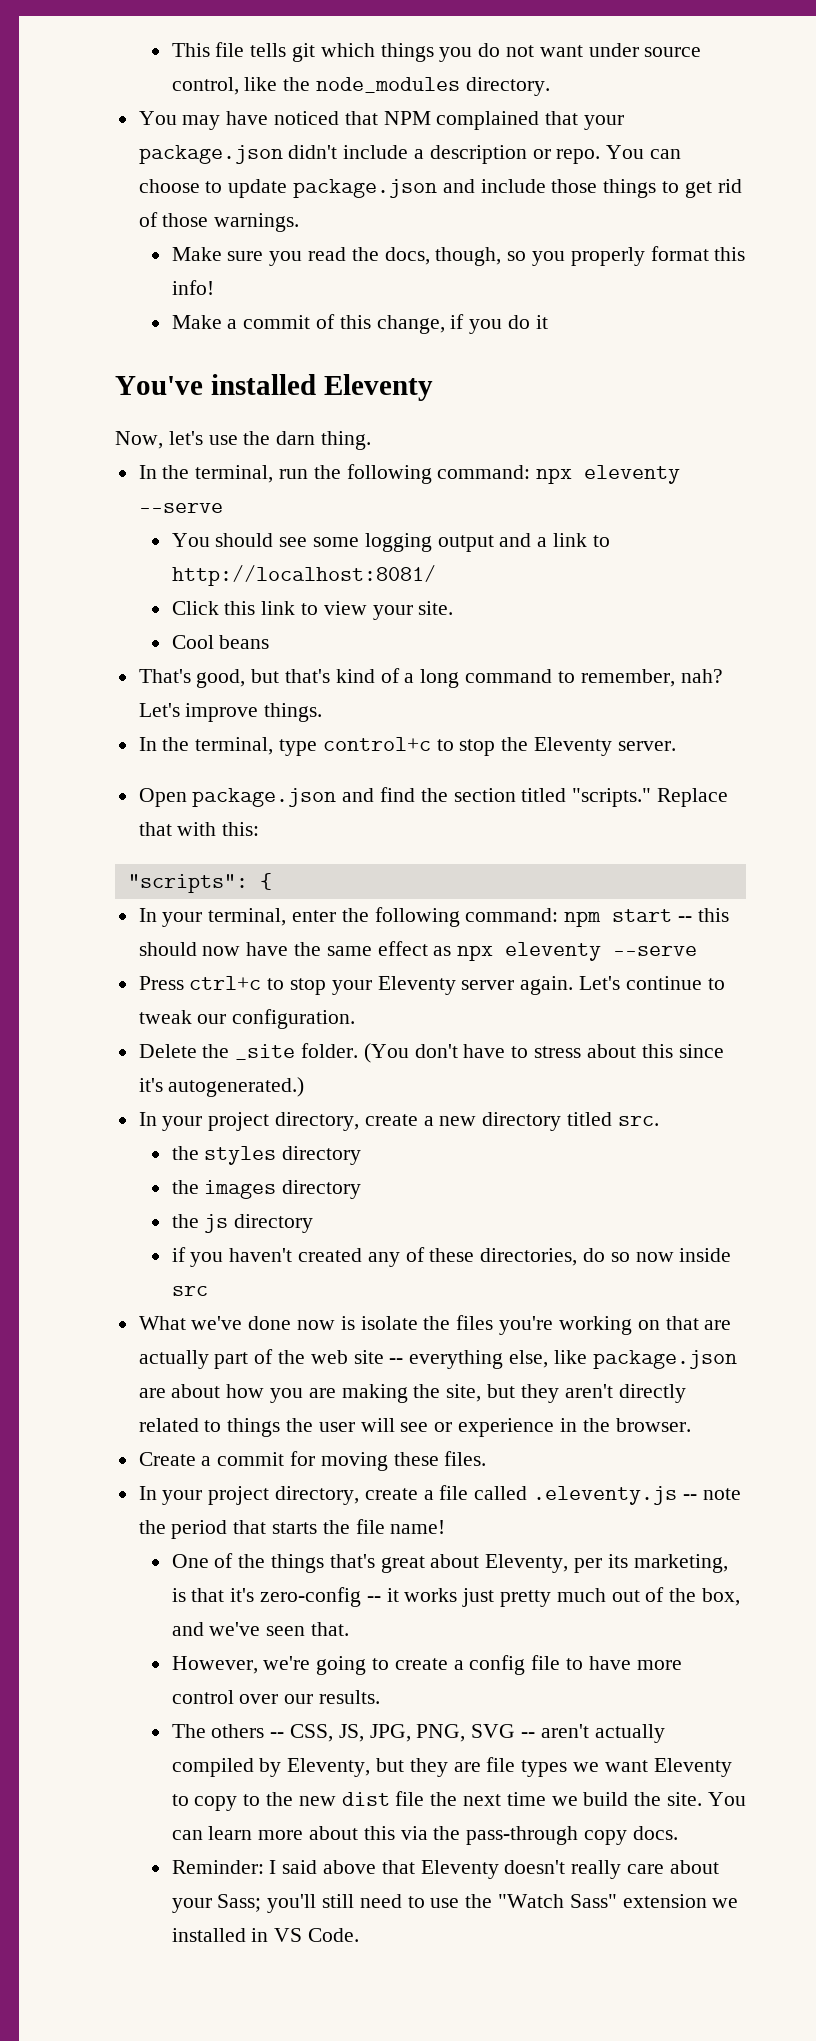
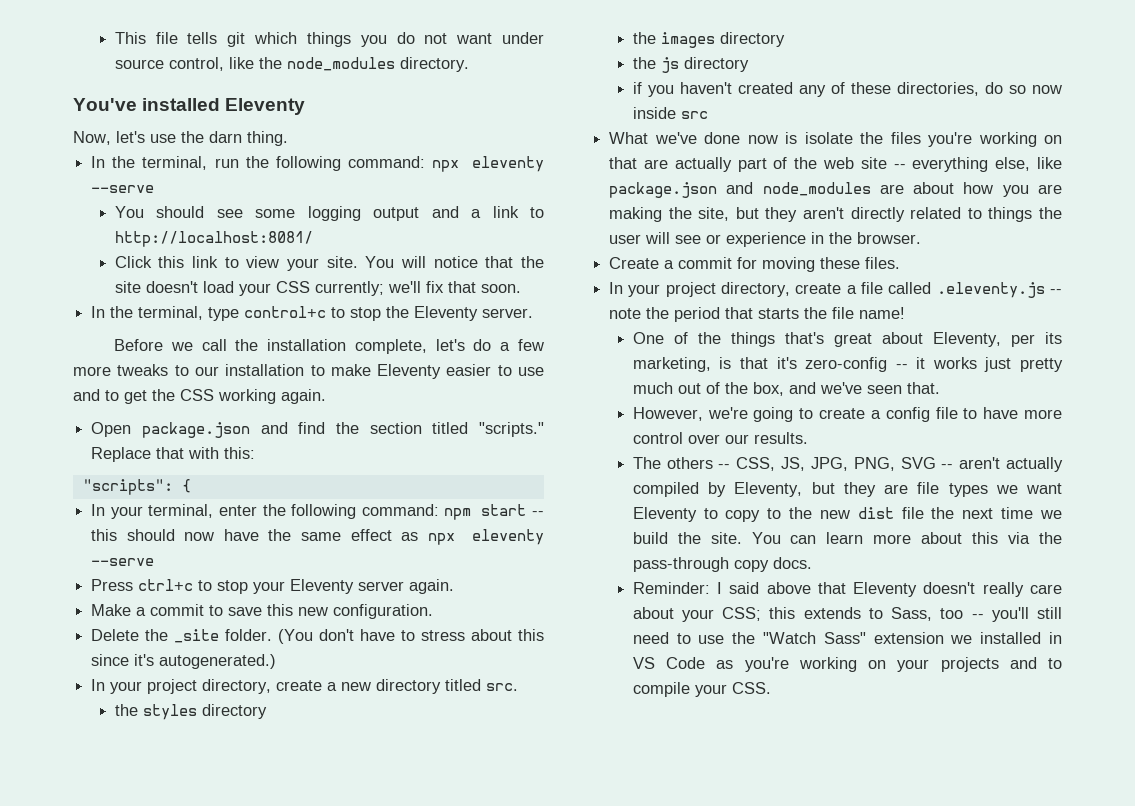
[138,111,625,130] [138,145,682,164] [138,179,742,198] [138,212,300,232] [171,246,746,266] [171,280,214,295] [171,314,548,334] // You may have noticed that NPM complained that your package.json didn't include a description or repo. You can choose to update package.json and include those things to get rid of those warnings. // Make sure you read the docs, though, so you properly format this info! // Make a commit of this change, if you do it -> (469, 64) none
[171,635,270,649] [138,668,723,688] [138,703,323,722] // Cool beans // That's good, but that's kind of a long command to remember, nah? Let's improve things. -> [365,256,544,268] [114,281,521,296] You will notice that the site doesn't load your CSS currently; we'll fix that soon.
(676, 746) none -> [113,339,544,354] [73,364,544,379] [73,389,326,404] // Before we call the installation complete, let's do a few more tweaks to our installation to make Eleventy easier to use and to get the CSS working again.
[579,976,725,990] [138,1010,227,1024] Let's continue to tweak our -> [91,604,329,616] // Make a commit to save this new
(737, 1359) none -> [726,182,871,196] and node_modules
[217,1894,262,1912] Sass; -> [722,607,984,621] CSS; this extends to Sass, too --
[307,1928,359,1942] Code. -> [665,657,1062,672] [632,682,771,697] Code as you're working on your projects and to compile your CSS.

